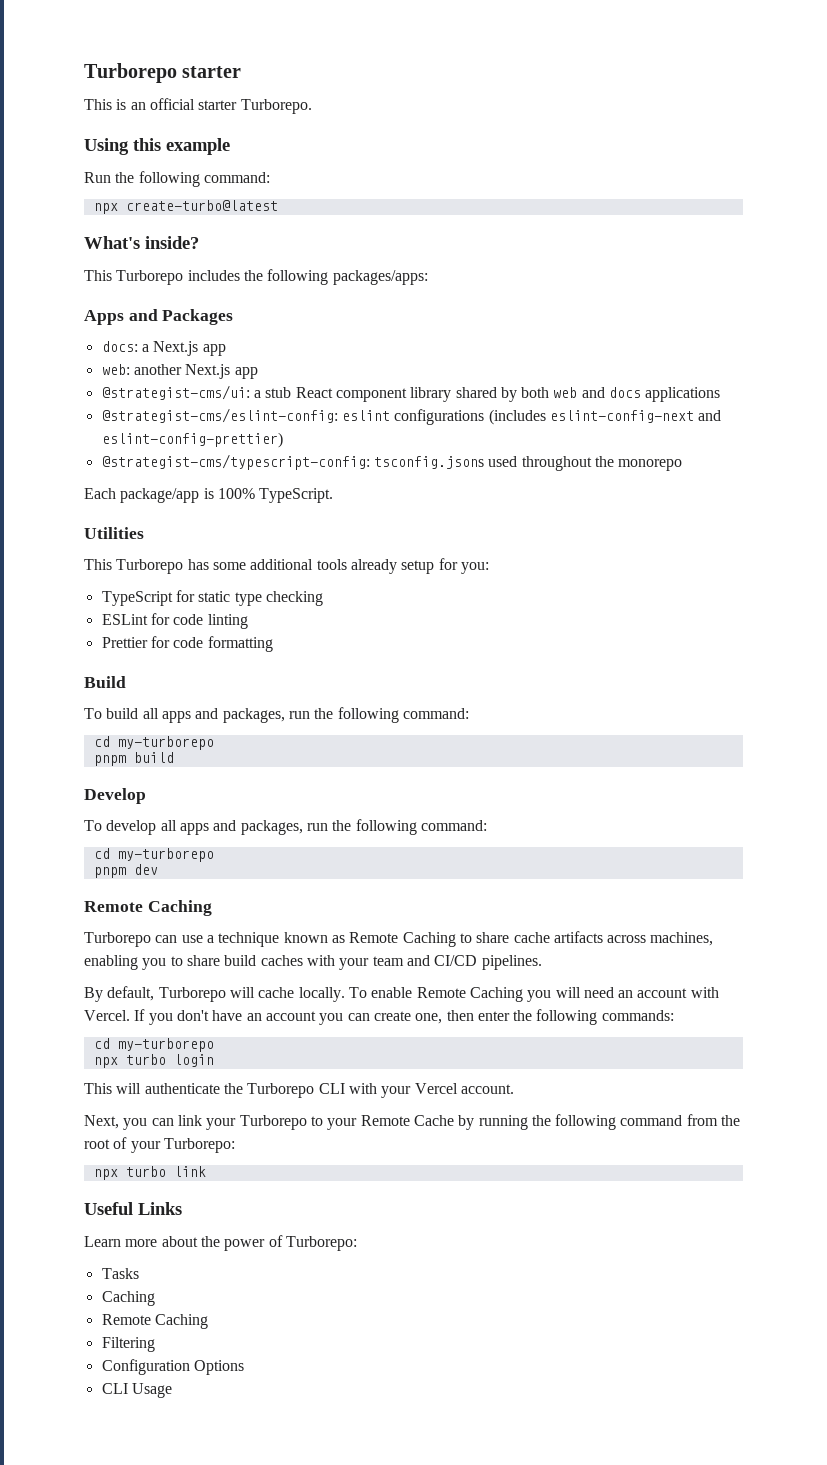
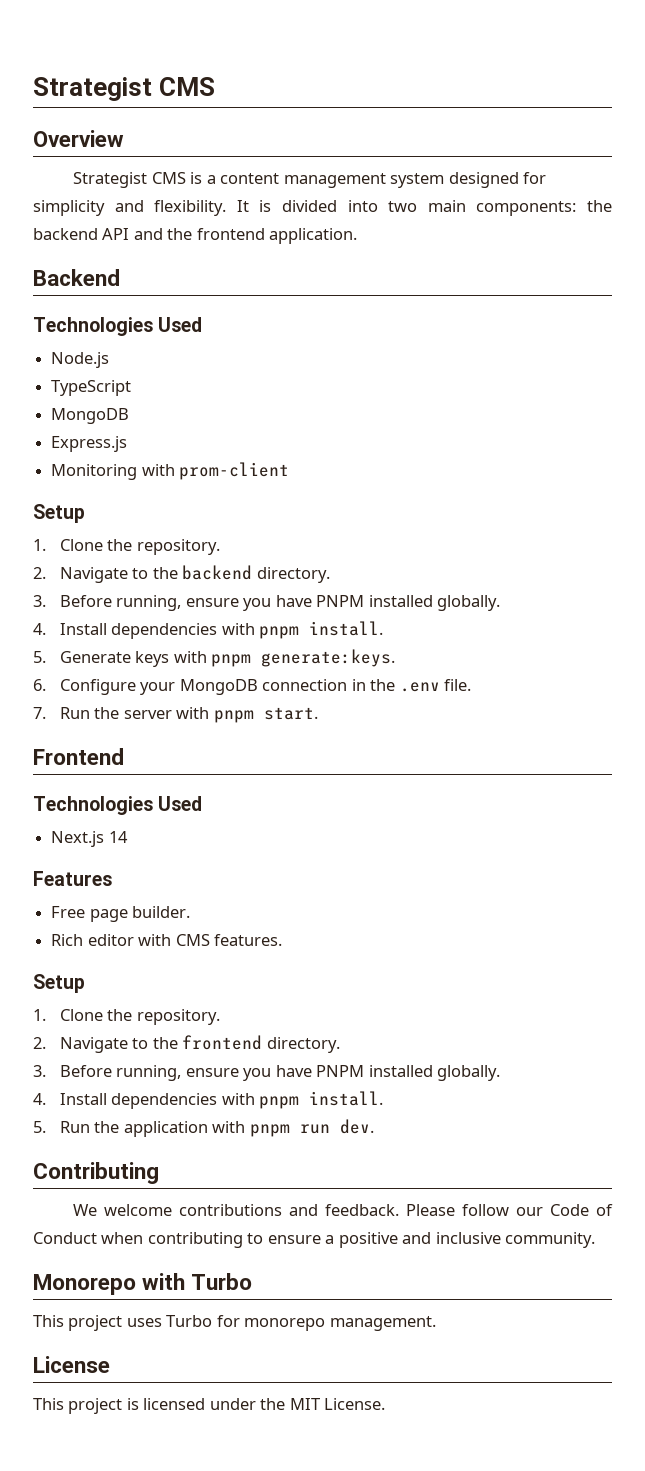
[84,63,242,83] [84,98,312,114] [84,138,230,155] [84,171,270,187] [93,200,278,214] [84,236,199,249] [84,269,428,285] [84,309,234,325] [101,341,226,356] [101,364,258,379] [101,385,721,402] [101,408,722,425] [101,432,283,448] [101,454,683,471] [84,488,334,503] [84,527,144,539] [84,558,489,574] [101,590,323,606] [101,613,248,629] [101,636,273,652] [84,676,126,688] [84,707,469,723] [93,736,214,750] [93,752,174,766] [84,788,146,804] [84,819,487,835] [93,848,214,862] [93,864,158,878] [84,900,212,916] [84,931,714,947] [84,955,542,970] [84,986,719,1002] [84,1009,674,1025] [93,1038,214,1052] [93,1054,214,1068] [84,1083,514,1098] [84,1114,741,1130] [84,1137,235,1153] [93,1166,206,1180] [84,1202,182,1215] [84,1235,357,1251] [101,1268,139,1279] [101,1291,155,1306] [101,1314,208,1329] [101,1337,155,1352] [101,1359,244,1375] [101,1383,172,1398] Turborepo starter // This is an official starter Turborepo. // Using this example // Run the following command: // npx create-turbo@latest // What's inside? // This Turborepo includes the following packages/apps: // Apps and Packages // docs: a Next.js app // web: another Next.js app // @strategist-cms/ui: a stub React component library shared by both web and docs applications // @strategist-cms/eslint-config: eslint configurations (includes eslint-config-next and eslint-config-prettier) // @strategist-cms/typescript-config: tsconfig.jsons used throughout the monorepo // Each package/app is 100% TypeScript. // Utilities // This Turborepo has some additional tools already setup for you: // TypeScript for static type checking // ESLint for code linting // Prettier for code formatting // Build // To build all apps and packages, run the following command: // cd my-turborepo // pnpm build // Develop // To develop all apps and packages, run the following command: // cd my-turborepo // pnpm dev // Remote Caching // Turborepo can use a technique known as Remote Caching to share cache artifacts across machines, enabling you to share build caches with your team and CI/CD pipelines. // By default, Turborepo will cache locally. To enable Remote Caching you will need an account with Vercel. If you don't have an account you can create one, then enter the following commands: // cd my-turborepo // npx turbo login // This will authenticate the Turborepo CLI with your Vercel account. // Next, you can link your Turborepo to your Remote Cache by running the following command from the root of your Turborepo: // npx turbo link // Useful Links // Learn more about the power of Turborepo: // Tasks // Caching // Remote Caching // Filtering // Configuration Options // CLI Usage -> [33,77,216,101] [33,130,124,147] [73,172,547,188] [33,200,613,216] [33,228,358,244] [33,269,120,286] [33,317,203,336] [51,352,110,368] [51,380,132,396] [51,408,130,424] [51,436,128,452] [51,462,290,480] [33,504,85,523] [33,539,220,555] [33,565,330,583] [33,595,501,611] [33,621,384,639] [33,649,396,667] [33,679,472,695] [33,707,318,723] [33,748,124,765] [33,796,203,815] [51,831,128,847] [33,871,112,886] [51,906,191,922] [51,934,282,946] [33,974,85,993] [33,1009,220,1025] [33,1035,340,1053] [33,1065,501,1081] [33,1091,384,1109] [33,1119,374,1137] [33,1162,159,1184] [73,1204,614,1216] [33,1232,596,1248] [33,1273,253,1295] [33,1315,436,1331] [33,1356,110,1373] [33,1398,386,1414] Strategist CMS // Overview // Strategist CMS is a content management system designed for simplicity and flexibility. It is divided into two main components: the backend API and the frontend application. // Backend // Technologies Used // Node.js // TypeScript // MongoDB // Express.js // Monitoring with prom-client // Setup // 1. Clone the repository. // 2. Navigate to the backend directory. // 3. Before running, ensure you have PNPM installed globally. // 4. Install dependencies with pnpm install. // 5. Generate keys with pnpm generate:keys. // 6. Configure your MongoDB connection in the .env file. // 7. Run the server with pnpm start. // Frontend // Technologies Used // Next.js 14 // Features // Free page builder. // Rich editor with CMS features. // Setup // 1. Clone the repository. // 2. Navigate to the frontend directory. // 3. Before running, ensure you have PNPM installed globally. // 4. Install dependencies with pnpm install. // 5. Run the application with pnpm run dev. // Contributing // We welcome contributions and feedback. Please follow our Code of Conduct when contributing to ensure a positive and inclusive community. // Monorepo with Turbo // This project uses Turbo for monorepo management. // License // This project is licensed under the MIT License.

